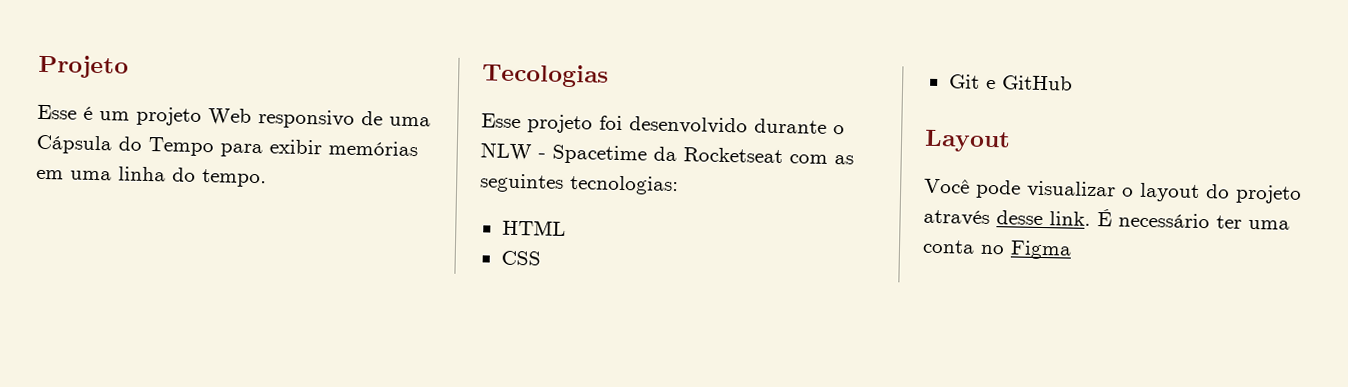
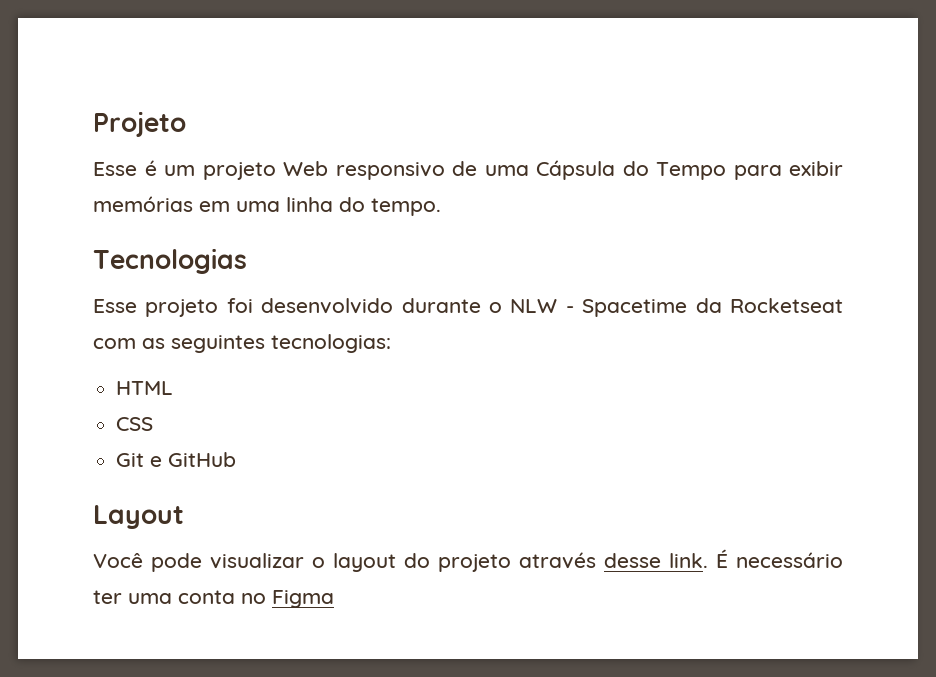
[482,63,609,88] Tecologias -> [93,248,247,274] Tecnologias

